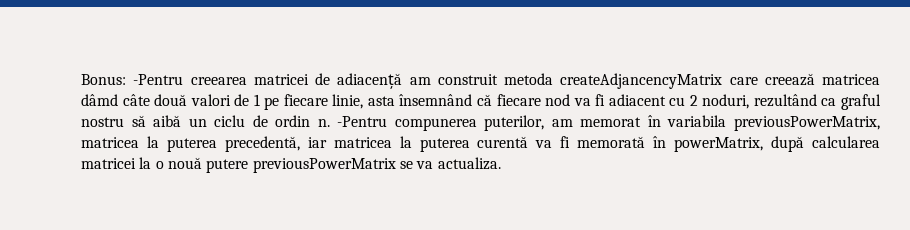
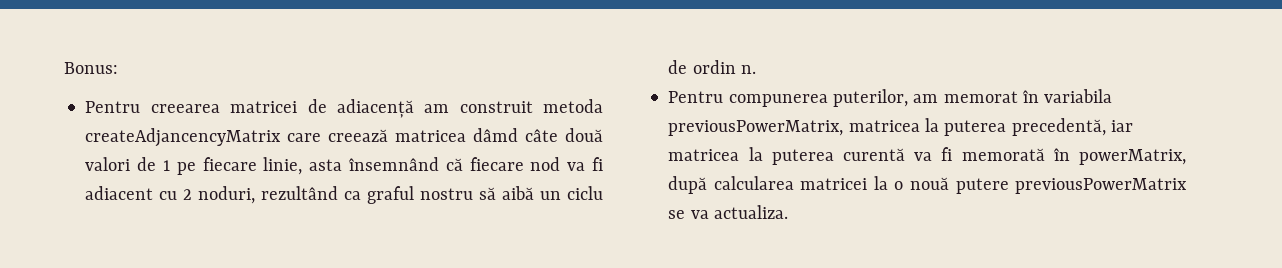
[133,74,184,85] -Pentru -> [85,101,141,113] // Pentru
[337,116,388,127] -Pentru -> [668,91,724,103] // Pentru

